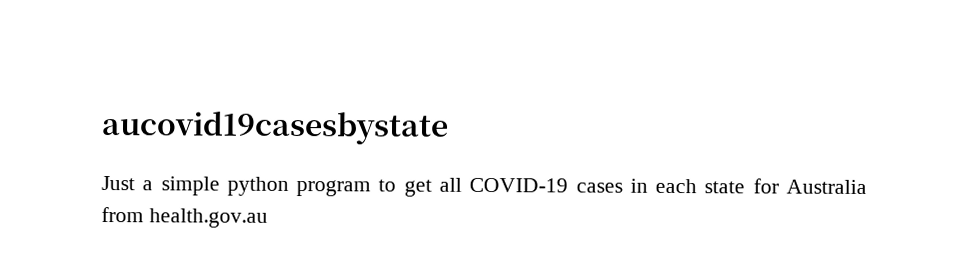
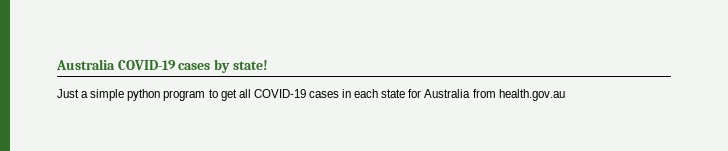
[101,110,449,145] aucovid19casesbystate -> [56,59,268,73] Australia COVID-19 cases by state!

